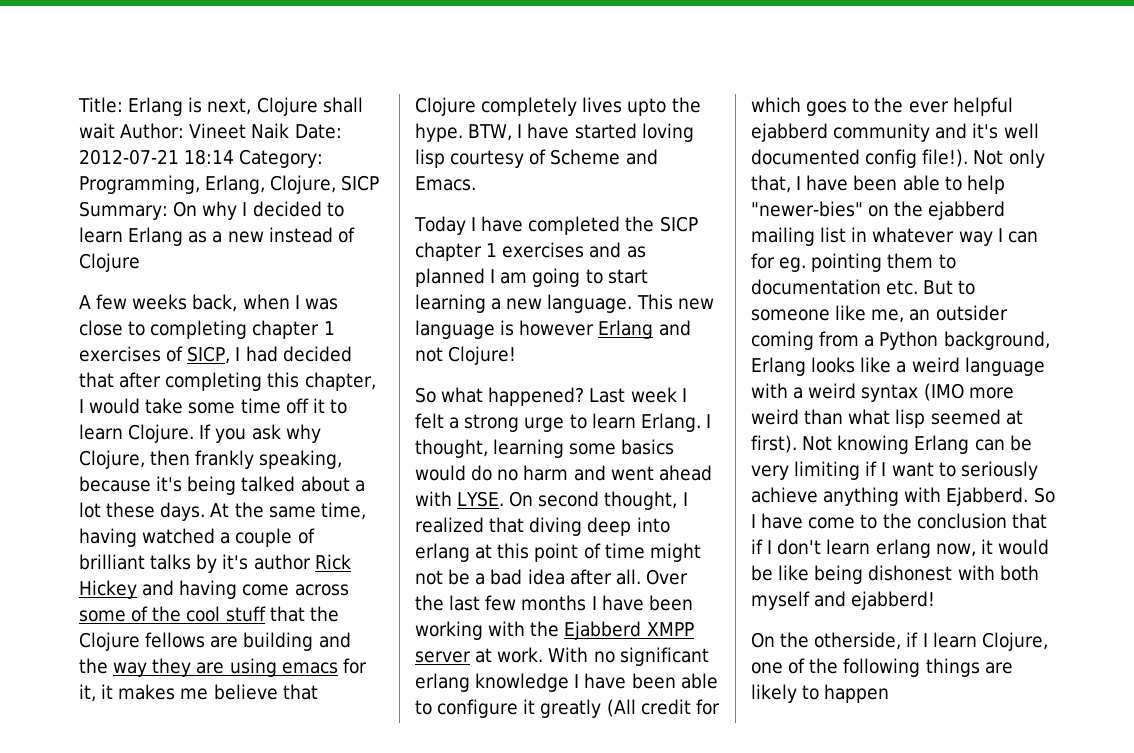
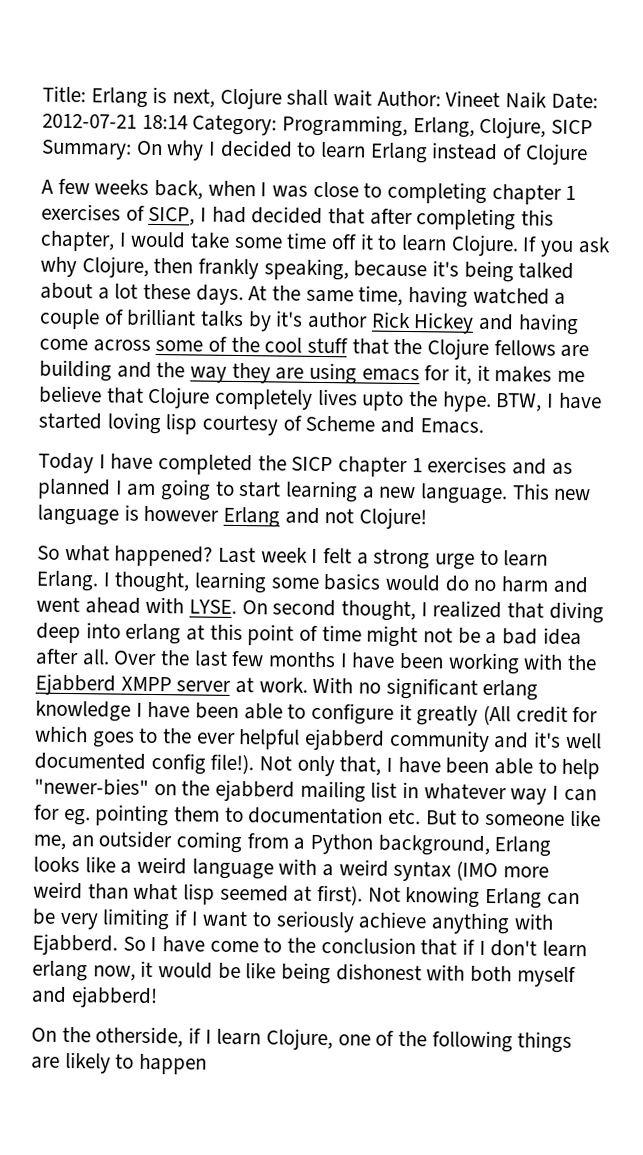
[188,231,264,243] as a new -> (428, 153) none

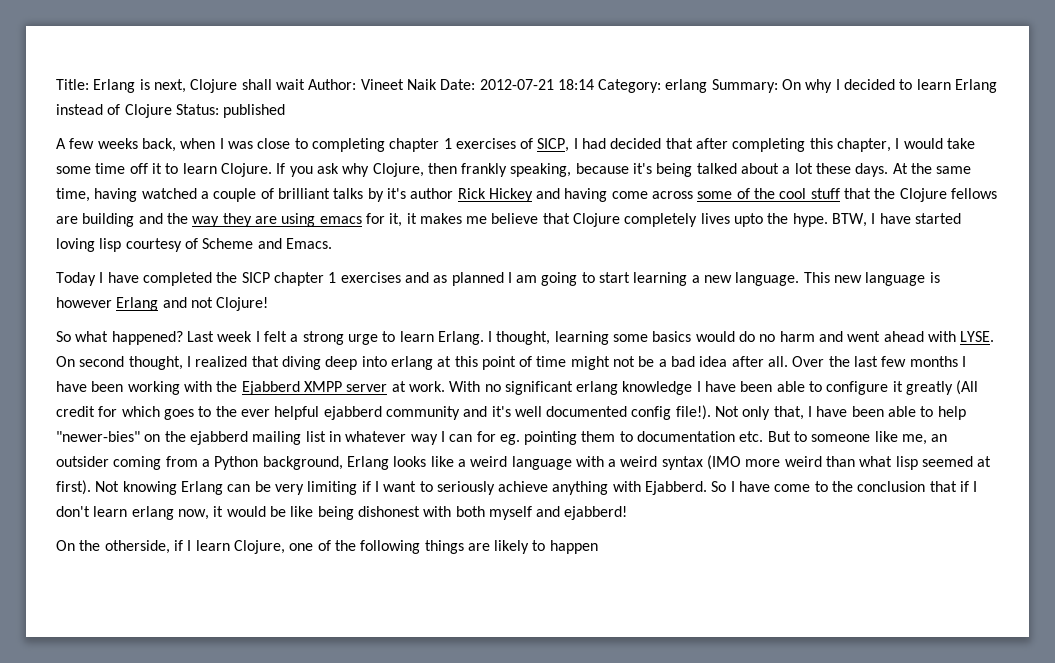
[282,114,594,139] Programming, Erlang, Clojure, SICP -> [665,79,708,93] erlang
(588, 154) none -> [175,104,286,118] Status: published

